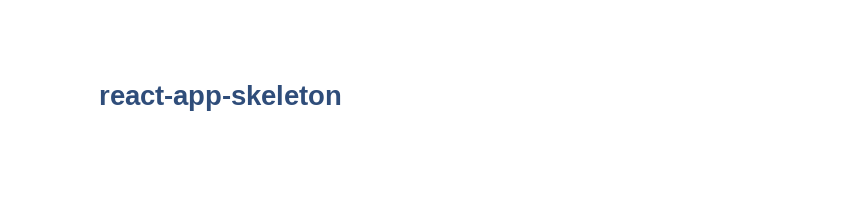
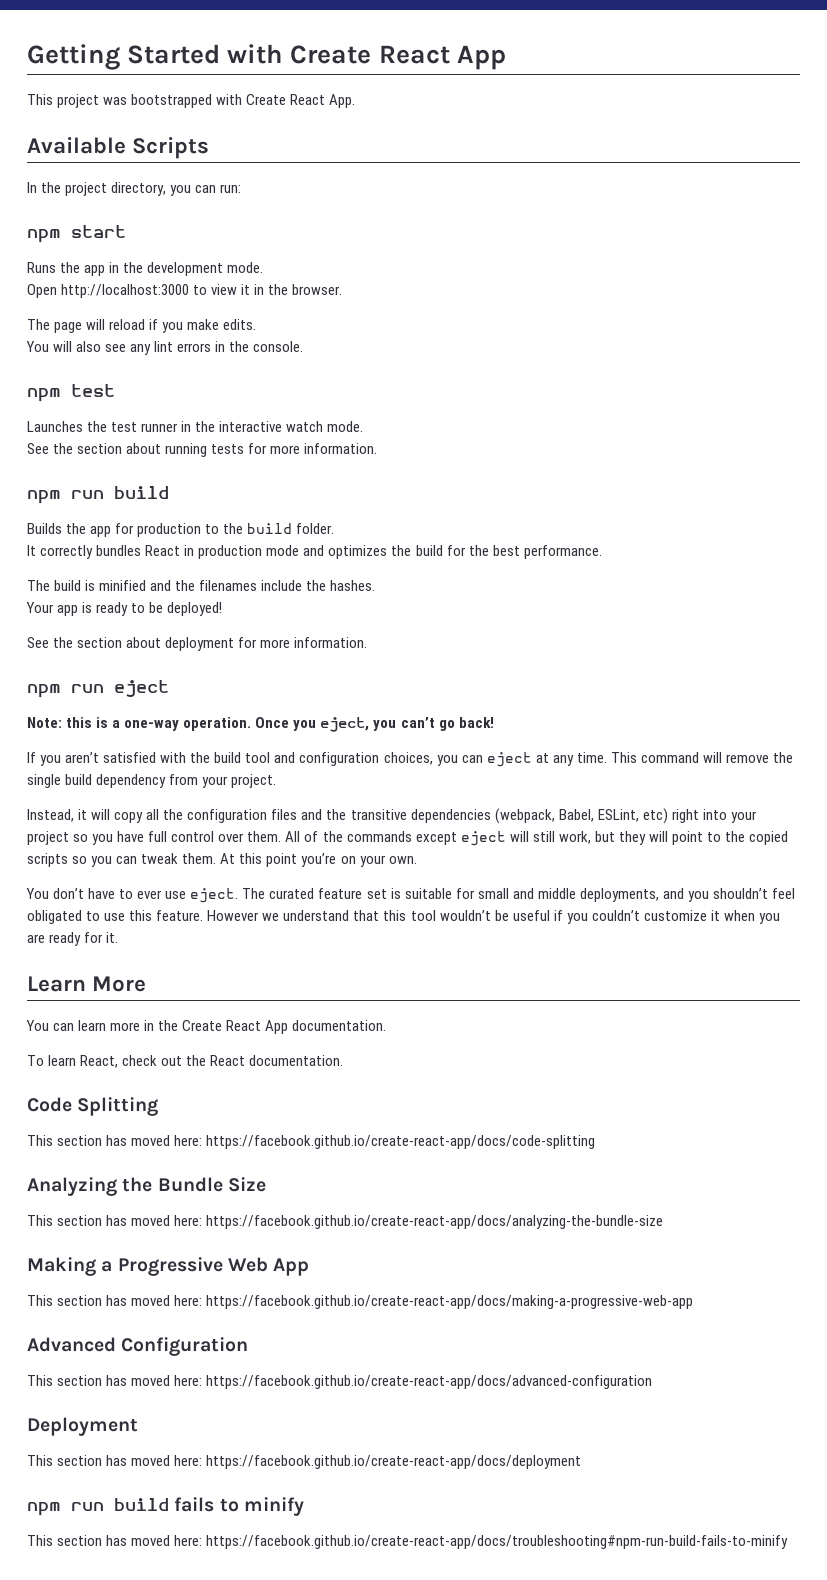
[99,85,342,111] react-app-skeleton -> [27,44,506,70] [27,94,356,108] [27,137,210,159] [27,182,242,196] [27,225,126,243] [27,262,264,276] [27,284,343,298] [27,319,257,333] [26,341,304,355] [27,384,115,402] [27,421,364,432] [27,443,378,457] [27,486,169,504] [27,523,335,537] [27,545,602,559] [27,580,376,591] [26,602,223,616] [27,637,368,651] [27,680,169,698] [27,717,494,732] [27,752,794,767] [27,774,277,788] [27,808,757,824] [27,831,789,846] [27,853,417,867] [26,888,796,903] [27,910,780,924] [27,932,119,946] [27,976,147,992] [26,1020,387,1034] [27,1055,344,1068] [27,1097,159,1116] [27,1135,596,1149] [27,1177,266,1196] [27,1215,664,1229] [27,1257,310,1276] [27,1295,694,1309] [27,1337,249,1356] [27,1375,653,1389] [27,1417,138,1436] [27,1455,582,1469] [27,1497,304,1516] [27,1535,789,1549] Getting Started with Create React App // This project was bootstrapped with Create React App. // Available Scripts // In the project directory, you can run: // npm start // Runs the app in the development mode. // Open http://localhost:3000 to view it in the browser. // The page will reload if you make edits. // You will also see any lint errors in the console. // npm test // Launches the test runner in the interactive watch mode. // See the section about running tests for more information. // npm run build // Builds the app for production to the build folder. // It correctly bundles React in production mode and optimizes the build for the best performance. // The build is minified and the filenames include the hashes. // Your app is ready to be deployed! // See the section about deployment for more information. // npm run eject // Note: this is a one-way operation. Once you eject, you can’t go back! // If you aren’t satisfied with the build tool and configuration choices, you can eject at any time. This command will remove the single build dependency from your project. // Instead, it will copy all the configuration files and the transitive dependencies (webpack, Babel, ESLint, etc) right into your project so you have full control over them. All of the commands except eject will still work, but they will point to the copied scripts so you can tweak them. At this point you’re on your own. // You don’t have to ever use eject. The curated feature set is suitable for small and middle deployments, and you shouldn’t feel obligated to use this feature. However we understand that this tool wouldn’t be useful if you couldn’t customize it when you are ready for it. // Learn More // You can learn more in the Create React App documentation. // To learn React, check out the React documentation. // Code Splitting // This section has moved here: https://facebook.github.io/create-react-app/docs/code-splitting // Analyzing the Bundle Size // This section has moved here: https://facebook.github.io/create-react-app/docs/analyzing-the-bundle-size // Making a Progressive Web App // This section has moved here: https://facebook.github.io/create-react-app/docs/making-a-progressive-web-app // Advanced Configuration // This section has moved here: https://facebook.github.io/create-react-app/docs/advanced-configuration // Deployment // This section has moved here: https://facebook.github.io/create-react-app/docs/deployment // npm run build fails to minify // This section has moved here: https://facebook.github.io/create-react-app/docs/troubleshooting#npm-run-build-fails-to-minify

